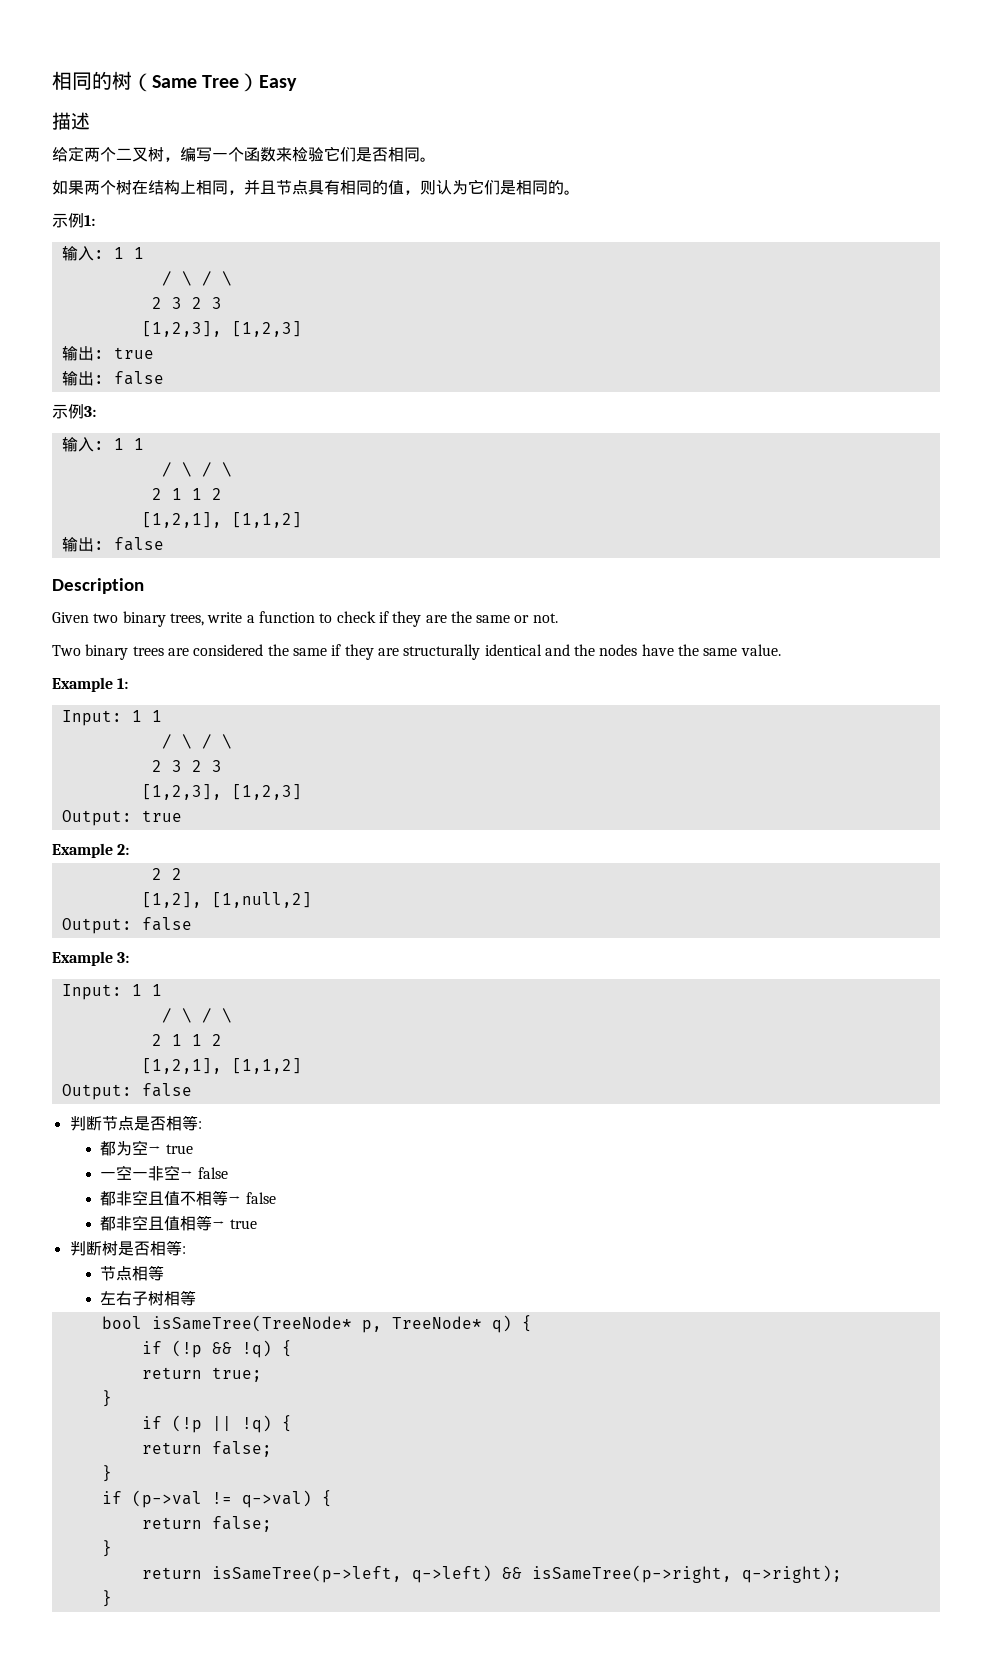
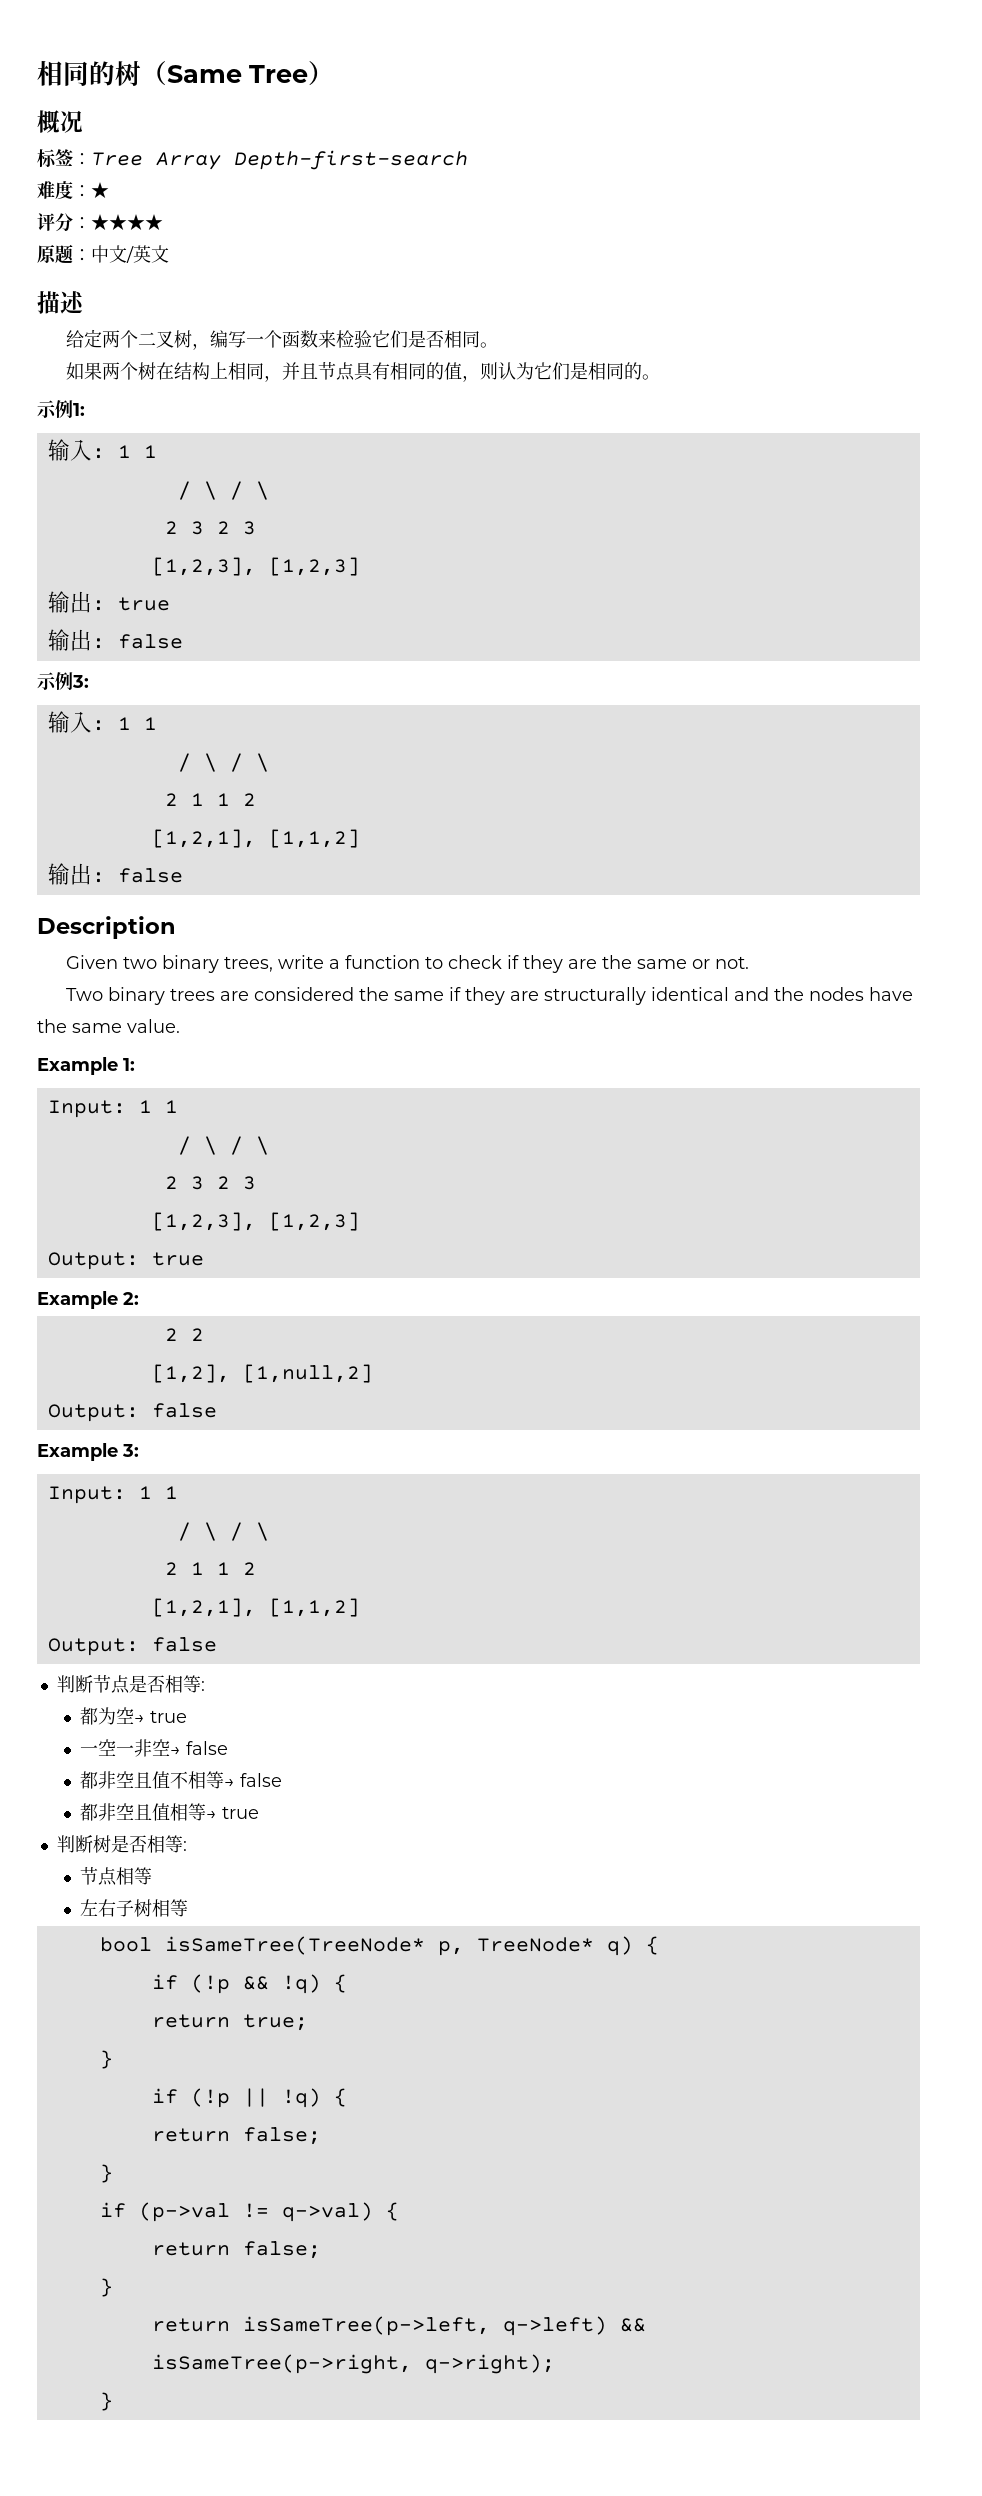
[259,75,298,91] Easy -> [37,110,83,133] [37,149,468,170] [37,181,109,199] [37,213,163,232] [37,244,169,264] // 概况 // 标签：Tree Array Depth-first-search // 难度：★ // 评分：★★★★ // 原题：中文/英文

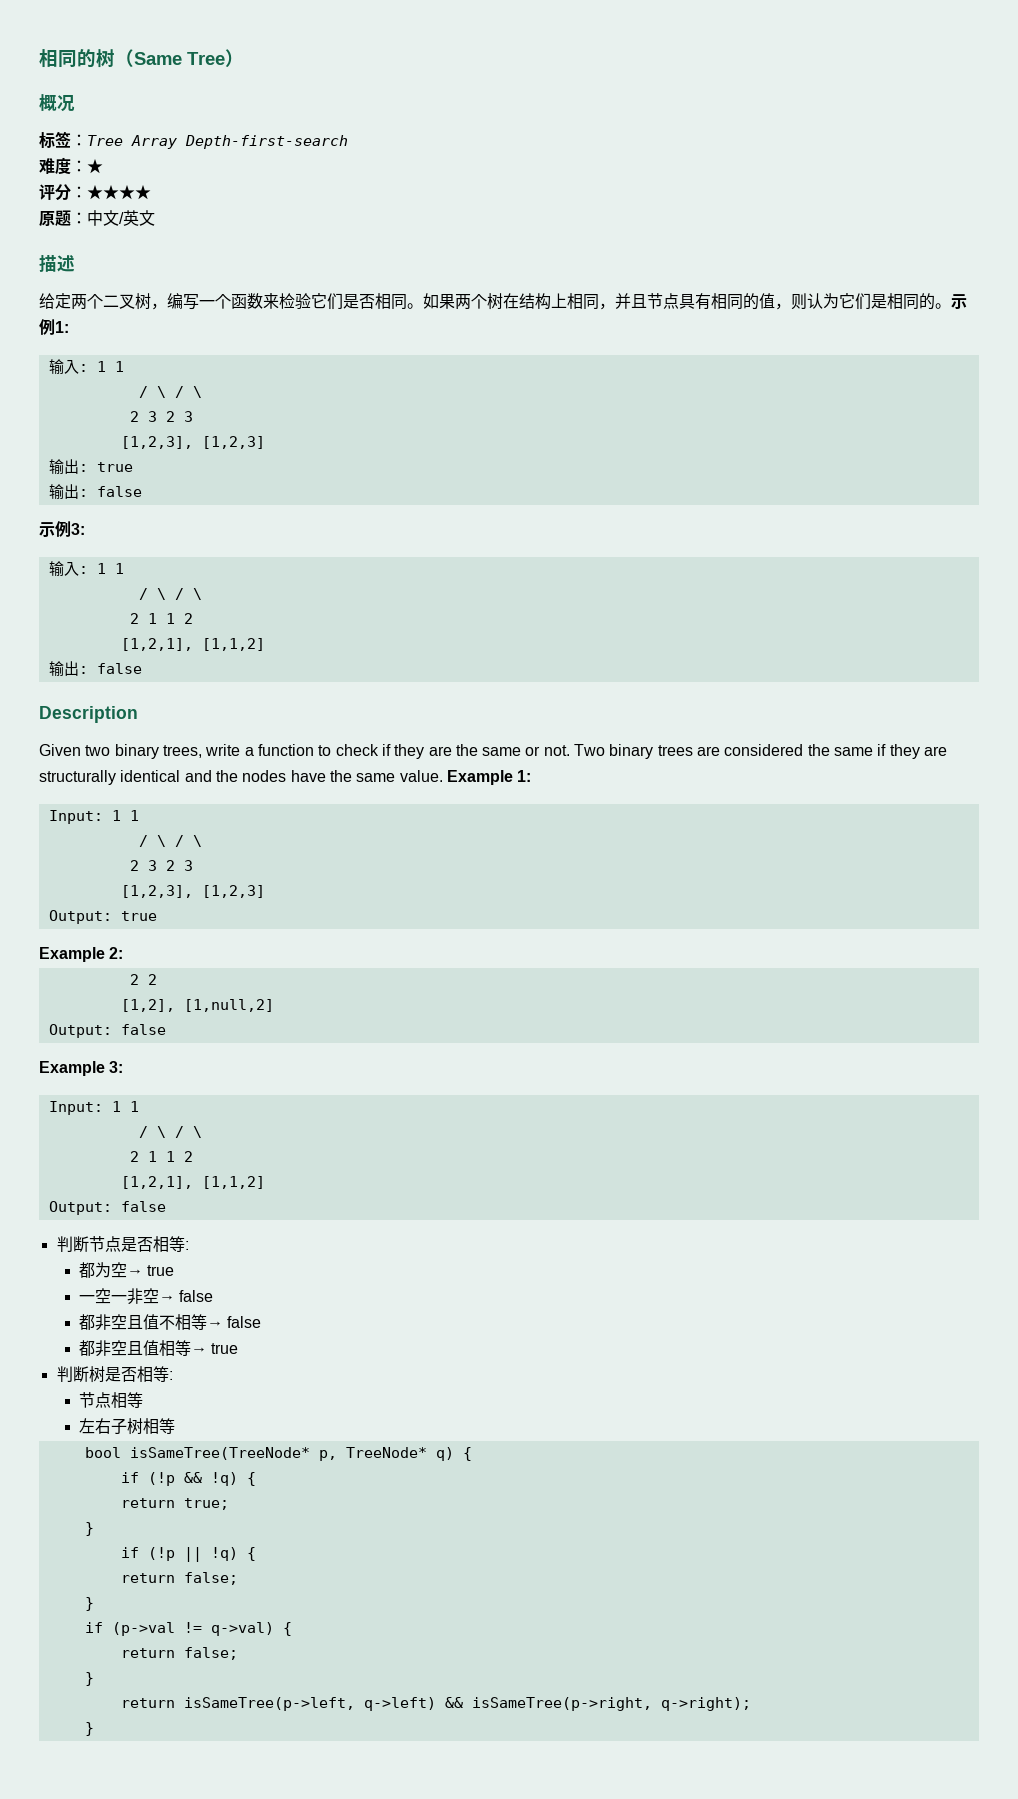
(498, 345) // -> (423, 306) none
(660, 377) // -> (951, 306) none
(749, 962) // -> (570, 750) none
(180, 1026) // -> (443, 776) none

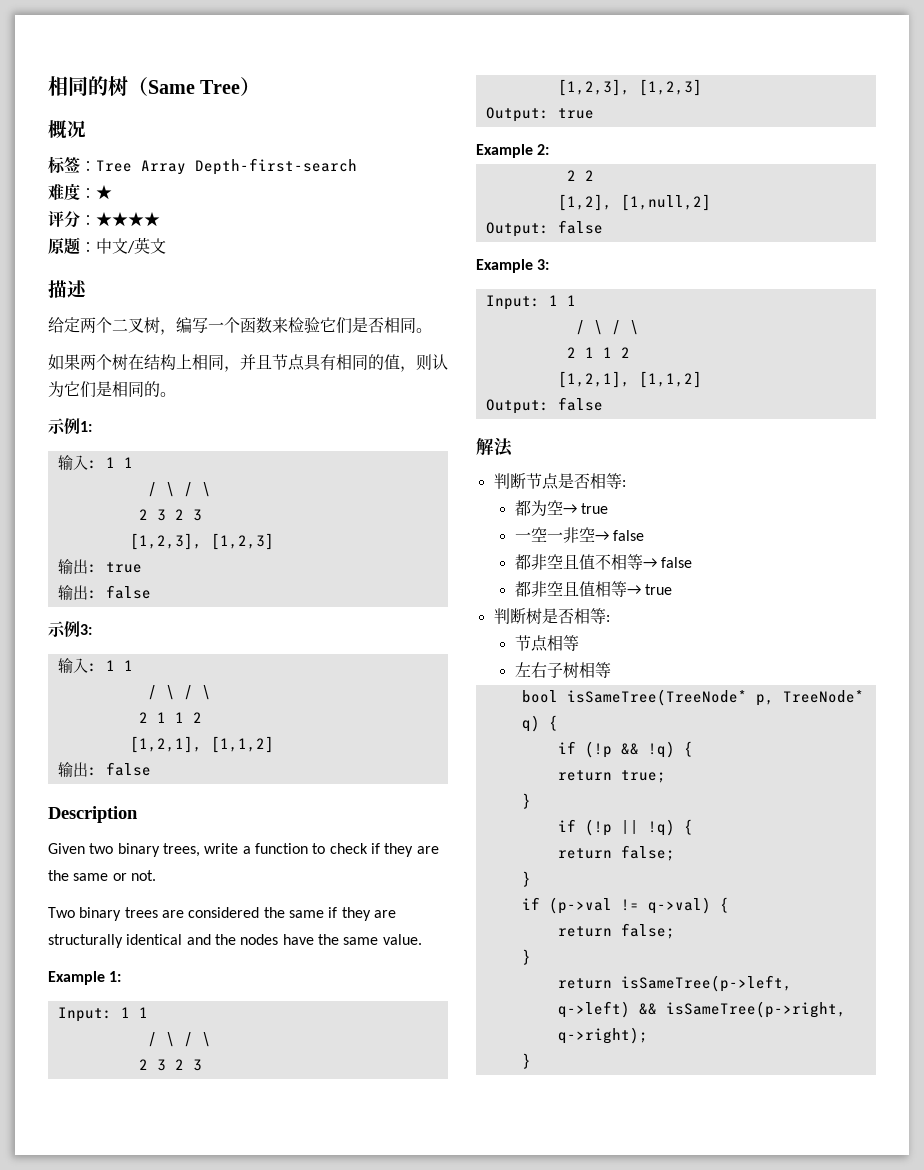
(423, 306) none -> (432, 330) //
(951, 306) none -> (176, 394) //
(570, 750) none -> (156, 875) //
(443, 776) none -> (422, 939) //
(166, 1206) none -> [476,438,513,457] // 解法

